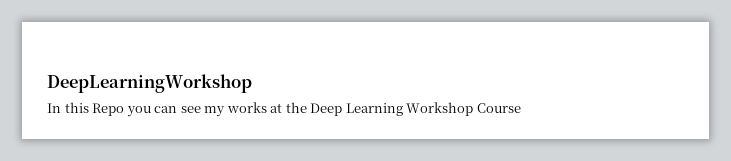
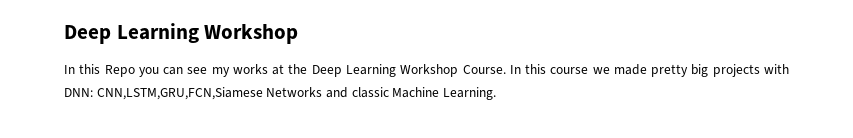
[47,74,252,93] DeepLearningWorkshop -> [64,23,299,44] Deep Learning Workshop
[476,103,521,113] Course -> [462,64,789,77] [64,87,496,100] Course. In this course we made pretty big projects with DNN: CNN,LSTM,GRU,FCN,Siamese Networks and classic Machine Learning.

